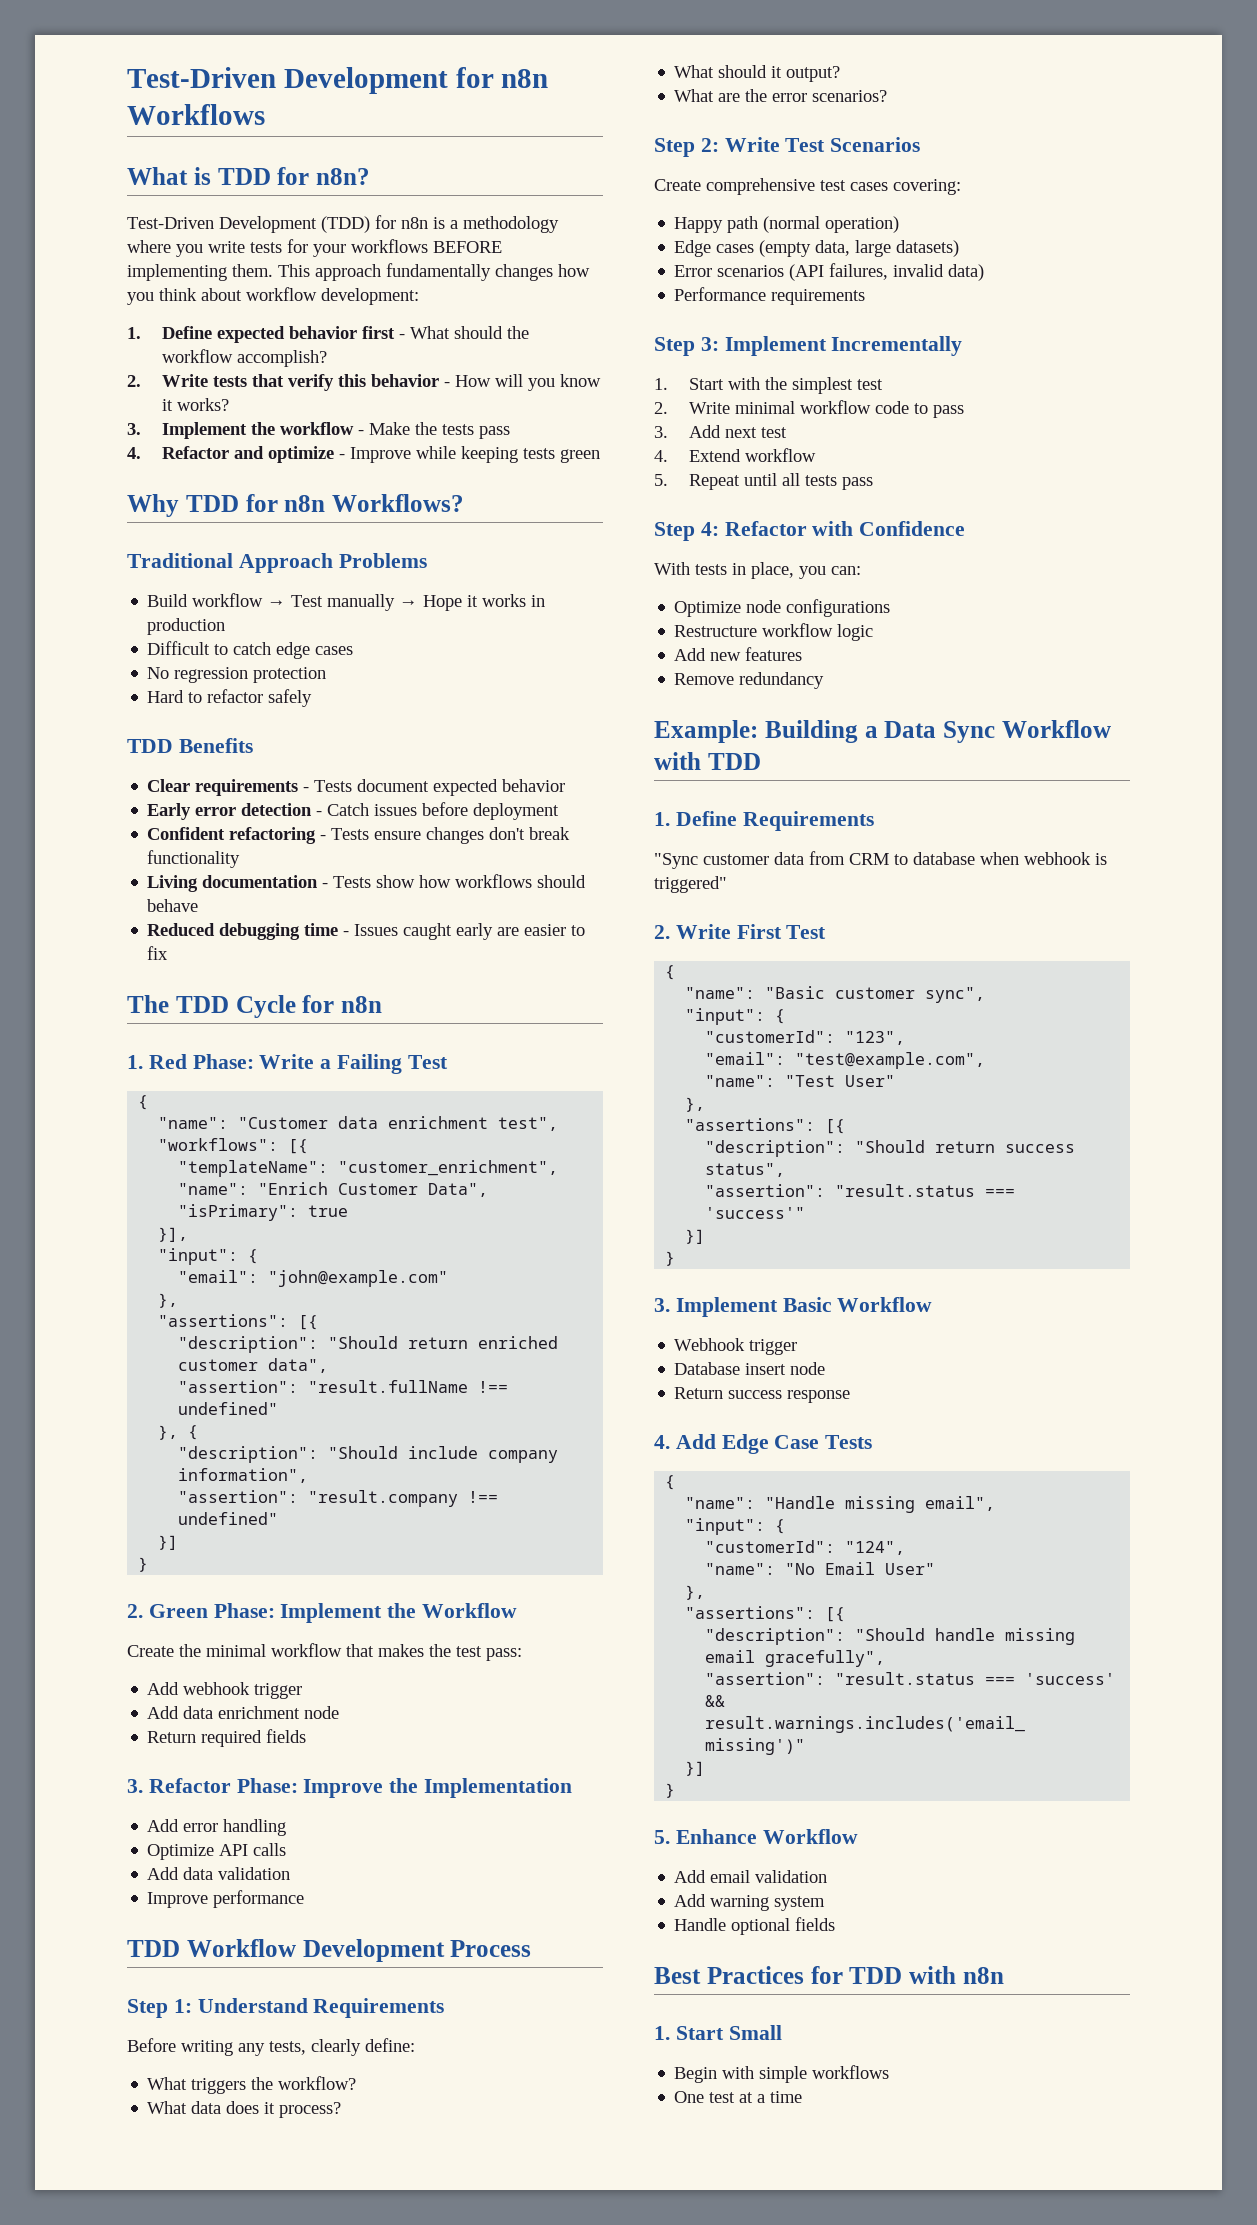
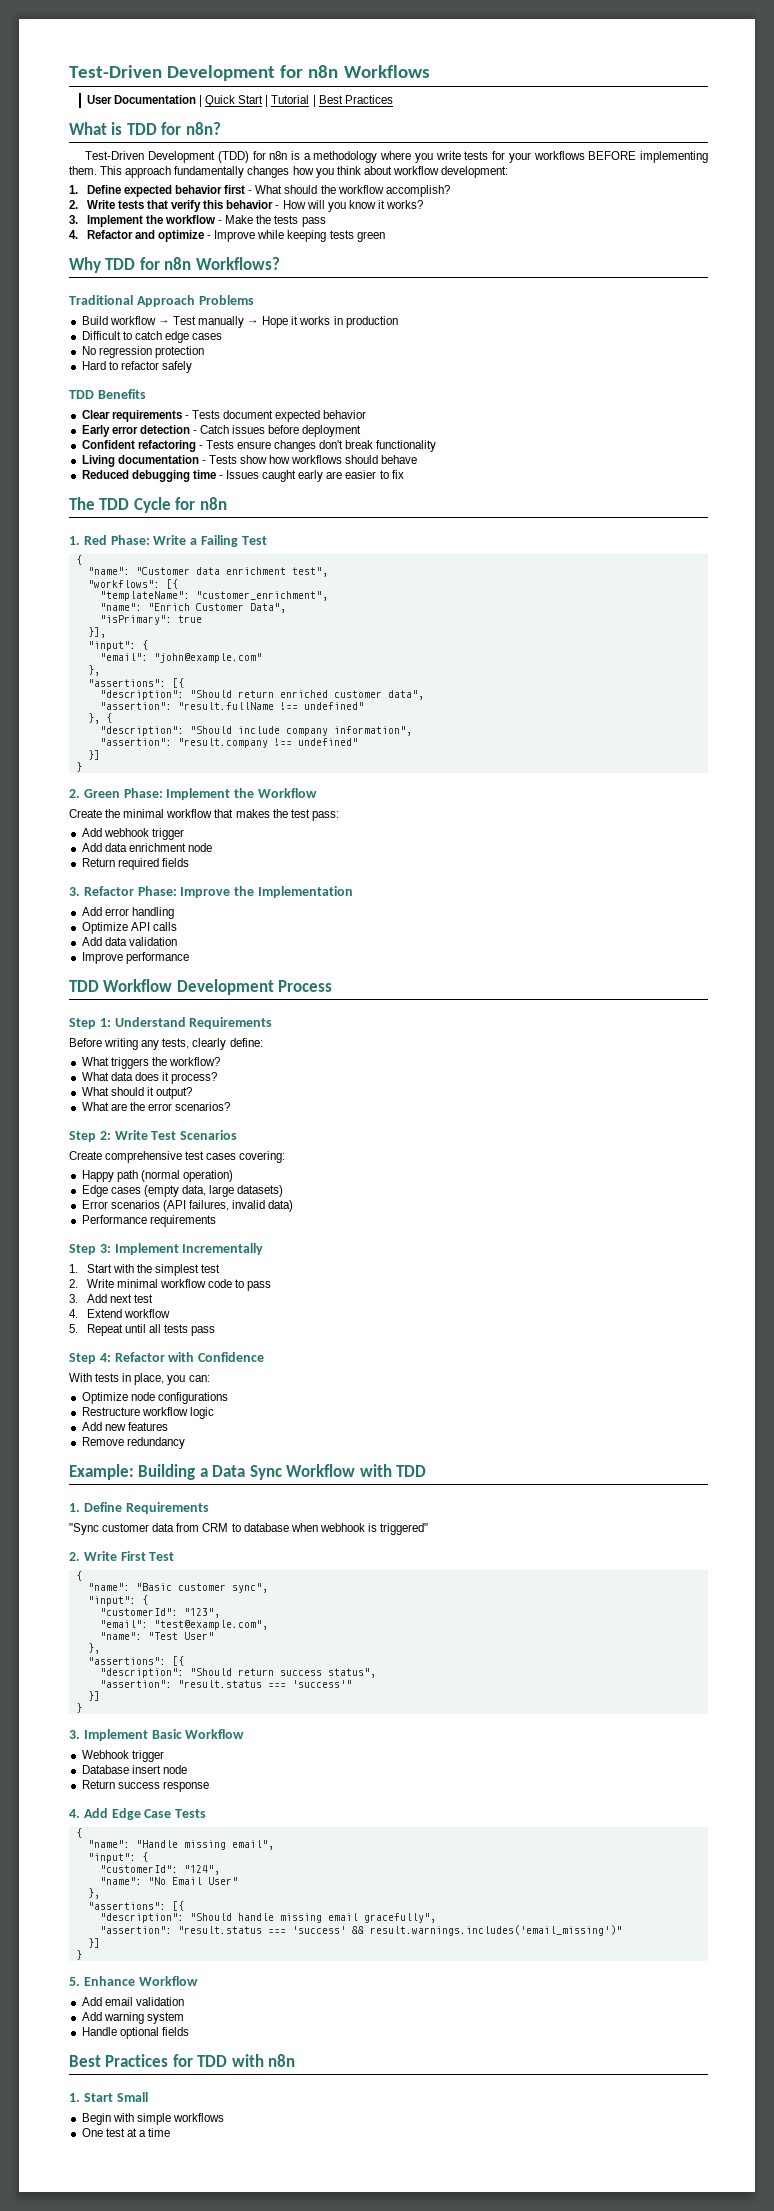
(265, 114) none -> [86,95,393,107] // User Documentation | Quick Start | Tutorial | Best Practices

